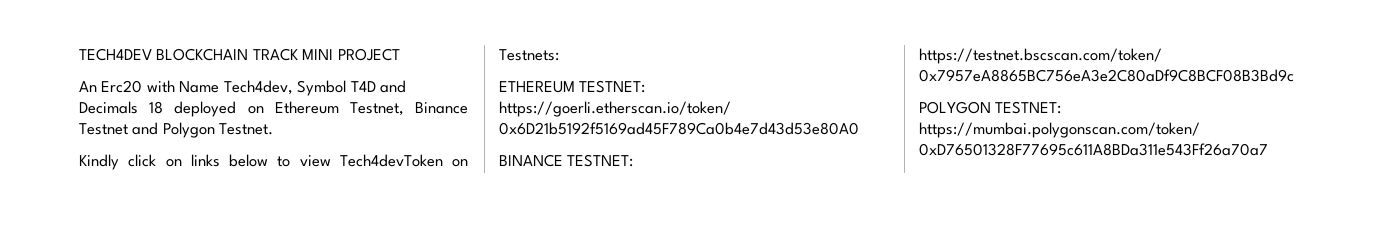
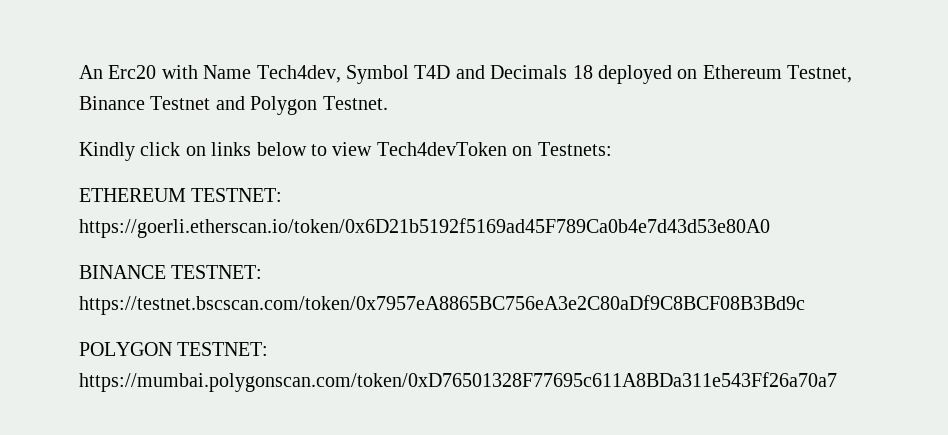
[79,48,400,61] TECH4DEV BLOCKCHAIN TRACK MINI PROJECT // -> (79, 72) none

